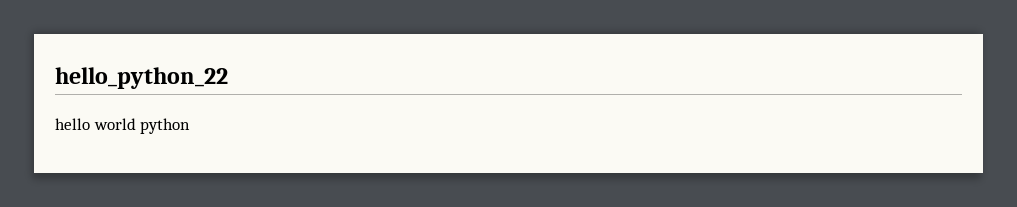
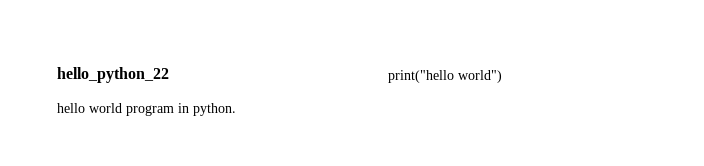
[140,118,191,134] python -> [126,103,236,116] [388,70,502,83] program in python. // print("hello world")

